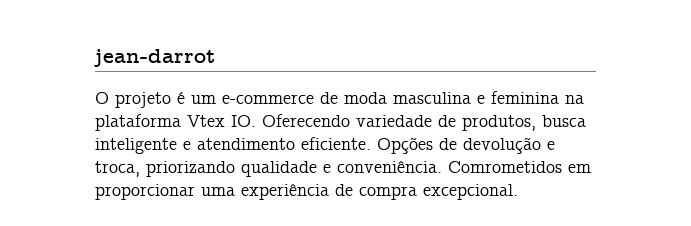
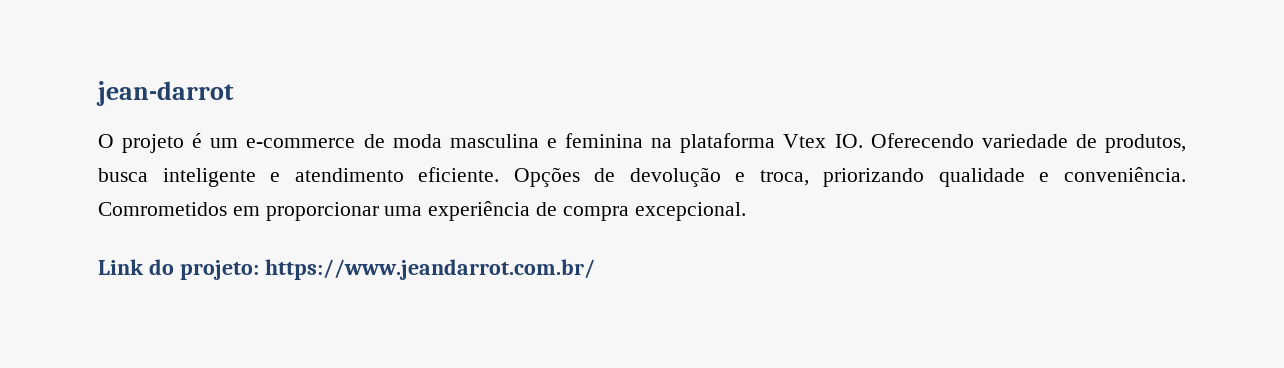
(518, 192) none -> [98,259,595,280] // Link do projeto: https://www.jeandarrot.com.br/

